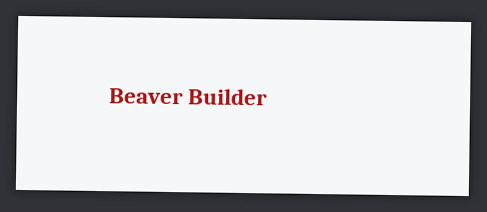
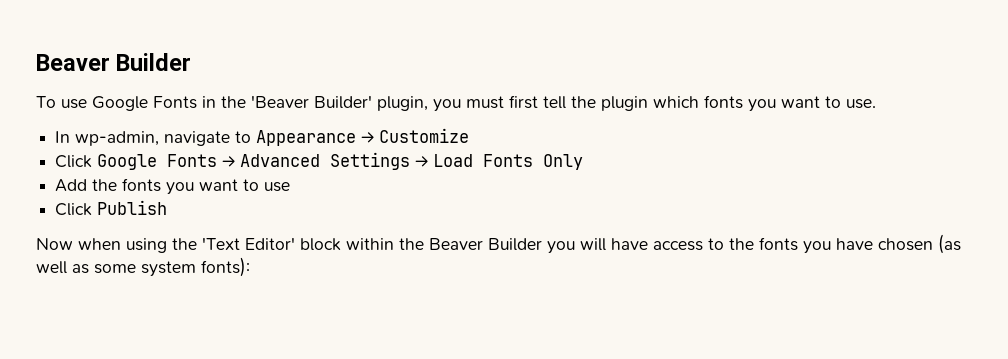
[109,88,269,106] Beaver Builder -> [36,53,192,71] [36,95,876,112] [55,128,470,146] [55,152,584,170] [55,178,291,195] [55,200,168,216] [36,234,961,254] [36,257,250,277] Beaver Builder // To use Google Fonts in the 'Beaver Builder' plugin, you must first tell the plugin which fonts you want to use. // In wp-admin, navigate to Appearance → Customize // Click Google Fonts → Advanced Settings → Load Fonts Only // Add the fonts you want to use // Click Publish // Now when using the 'Text Editor' block within the Beaver Builder you will have access to the fonts you have chosen (as well as some system fonts):

